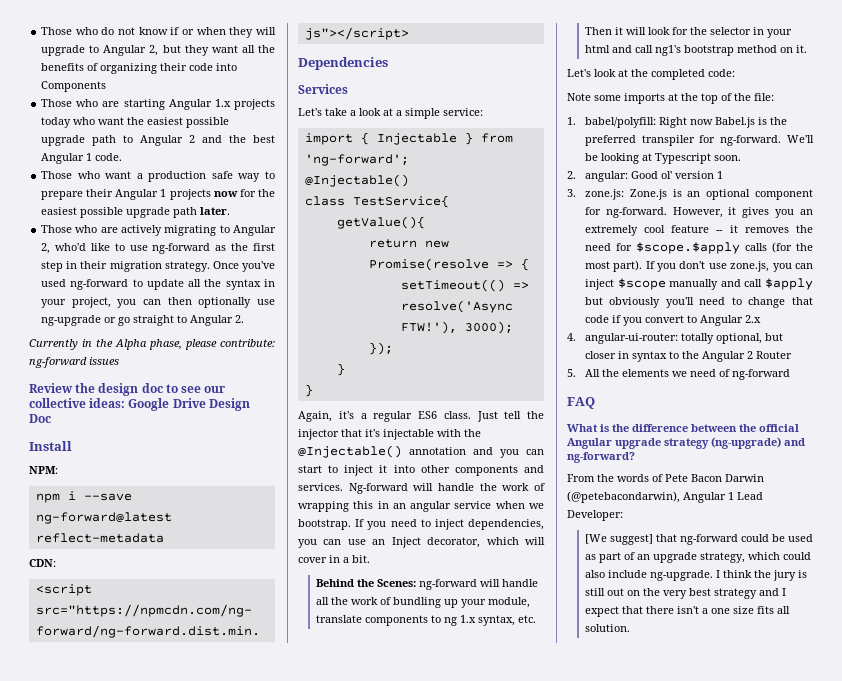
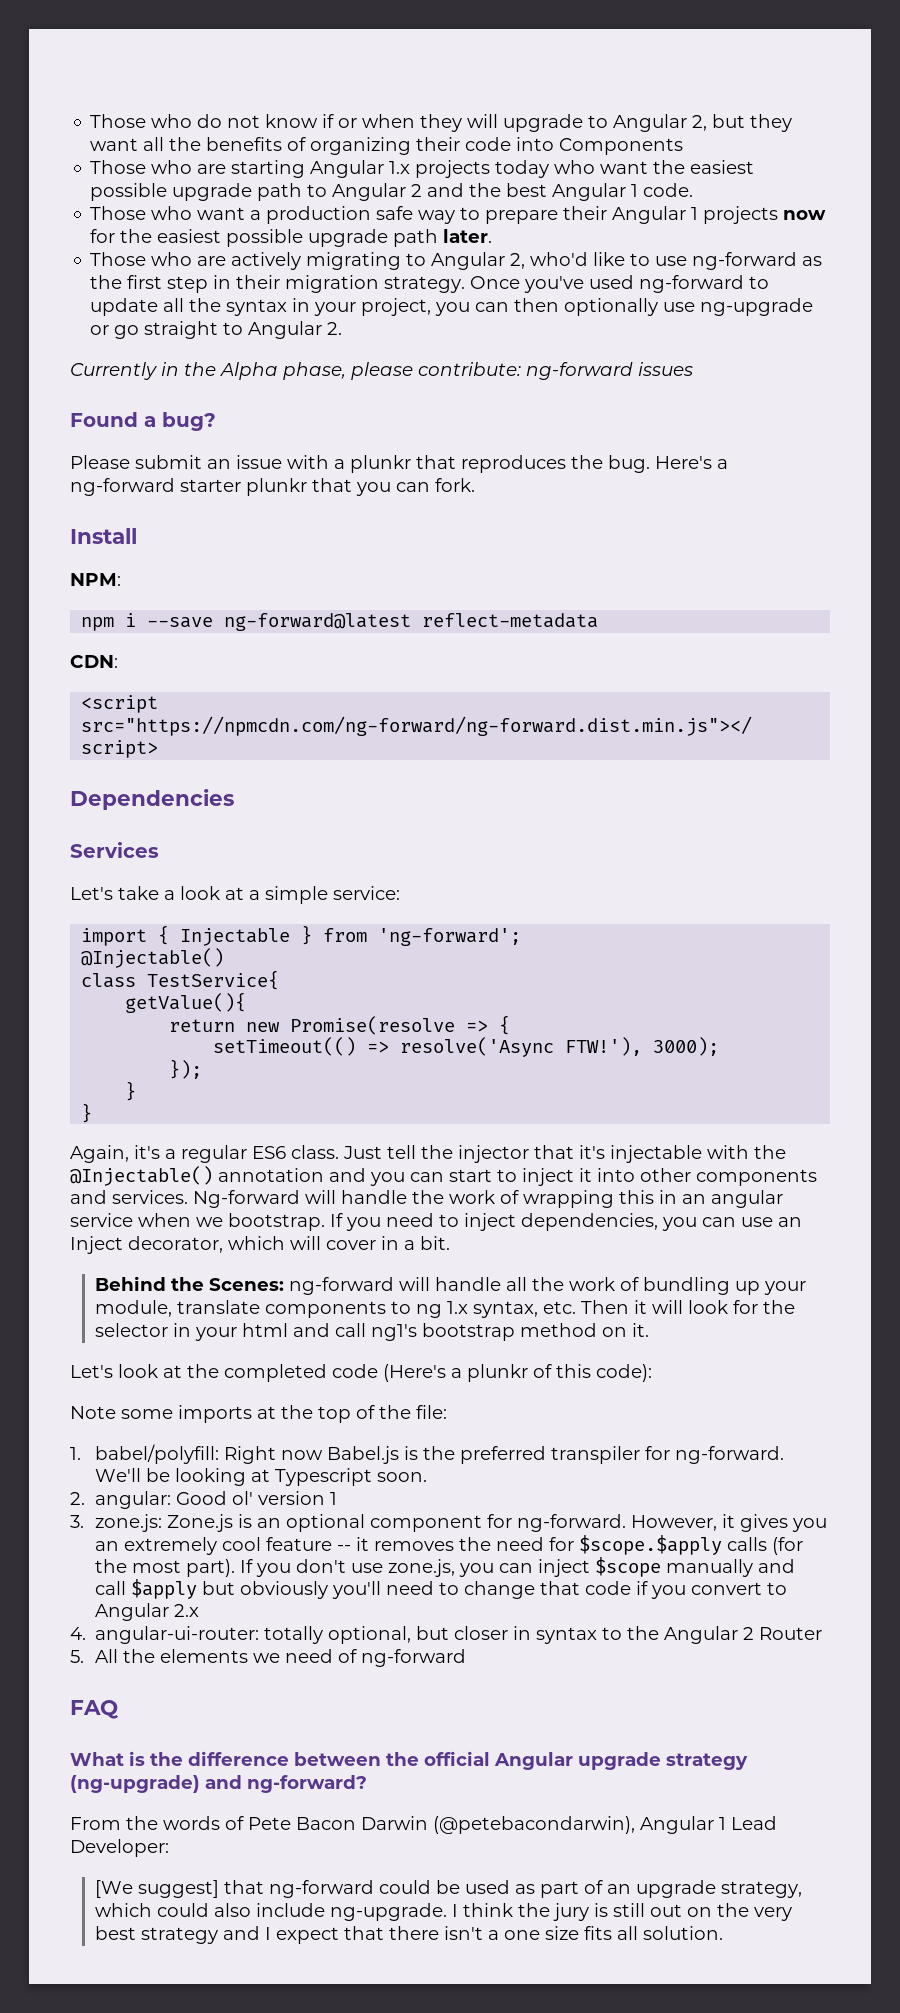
[29,383,227,396] [29,398,250,411] [29,414,51,423] Review the design doc to see our collective ideas: Google Drive Design Doc -> [70,412,216,431] [70,455,728,473] [70,478,475,496] Found a bug? // Please submit an issue with a plunkr that reproduces the bug. Here's a ng-forward starter plunkr that you can fork.
[708,69,735,77] code: -> [332,1364,652,1382] code (Here's a plunkr of this code):

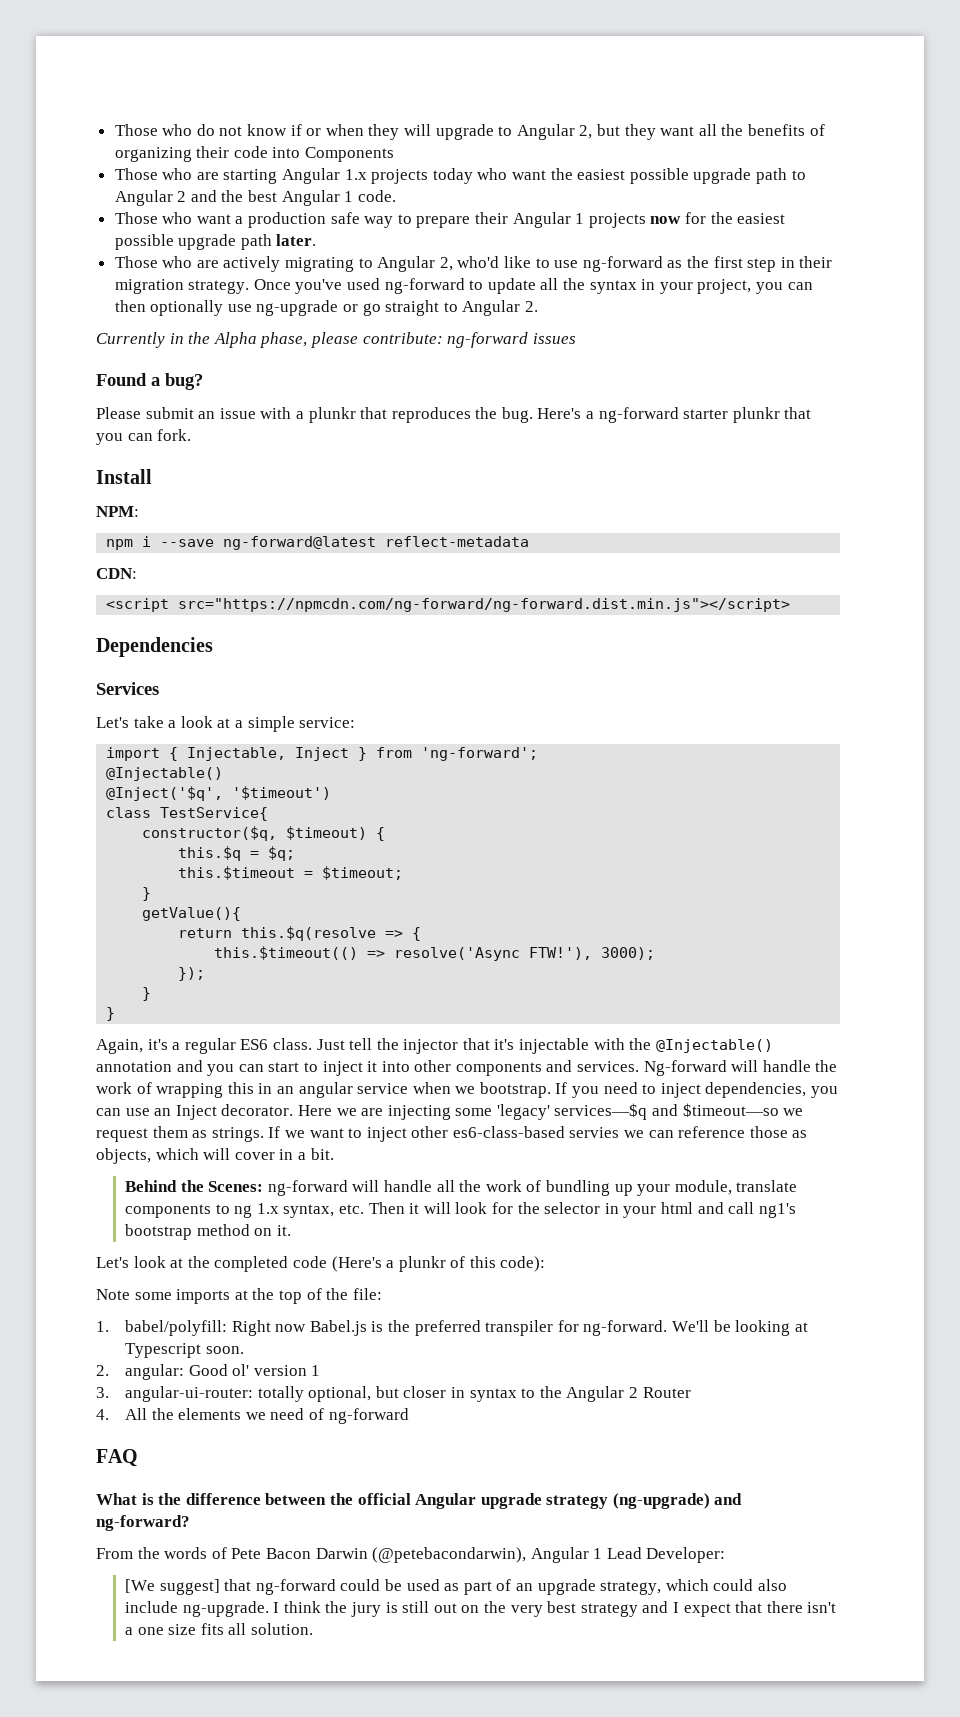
[180,928,291,946] Injectable -> [187,747,350,761] Injectable, Inject
(225, 958) none -> [106,786,332,801] // @Inject('$q', '$timeout')
(280, 980) none -> [142,826,386,841] [178,846,296,861] [178,866,404,880] [142,887,152,901] // constructor($q, $timeout) { // this.$q = $q; // this.$timeout = $timeout; // }
[246,1016,456,1035] new Promise(resolve -> [241,926,377,941] this.$q(resolve
[213,1037,357,1056] setTimeout(() -> [214,946,359,960] this.$timeout(()
[128,1236,223,1253] decorator, -> [221,1103,804,1120] [96,1126,808,1142] [96,1148,151,1164] decorator. Here we are injecting some 'legacy' services—$q and $timeout—so we request them as strings. If we want to inject other es6-class-based servies we can reference those as objects,
[94,1514,827,1532] [94,1535,803,1555] [94,1557,795,1577] [94,1579,787,1599] [94,1603,199,1621] [70,1627,86,1640] zone.js: Zone.js is an optional component for ng-forward. However, it gives you an extremely cool feature -- it removes the need for $scope.$apply calls (for the most part). If you don't use zone.js, you can inject $scope manually and call $apply but obviously you'll need to change that code if you convert to Angular 2.x // 4. -> (109, 1392) none
[70,1650,84,1663] 5. -> [96,1409,109,1420] 4.

